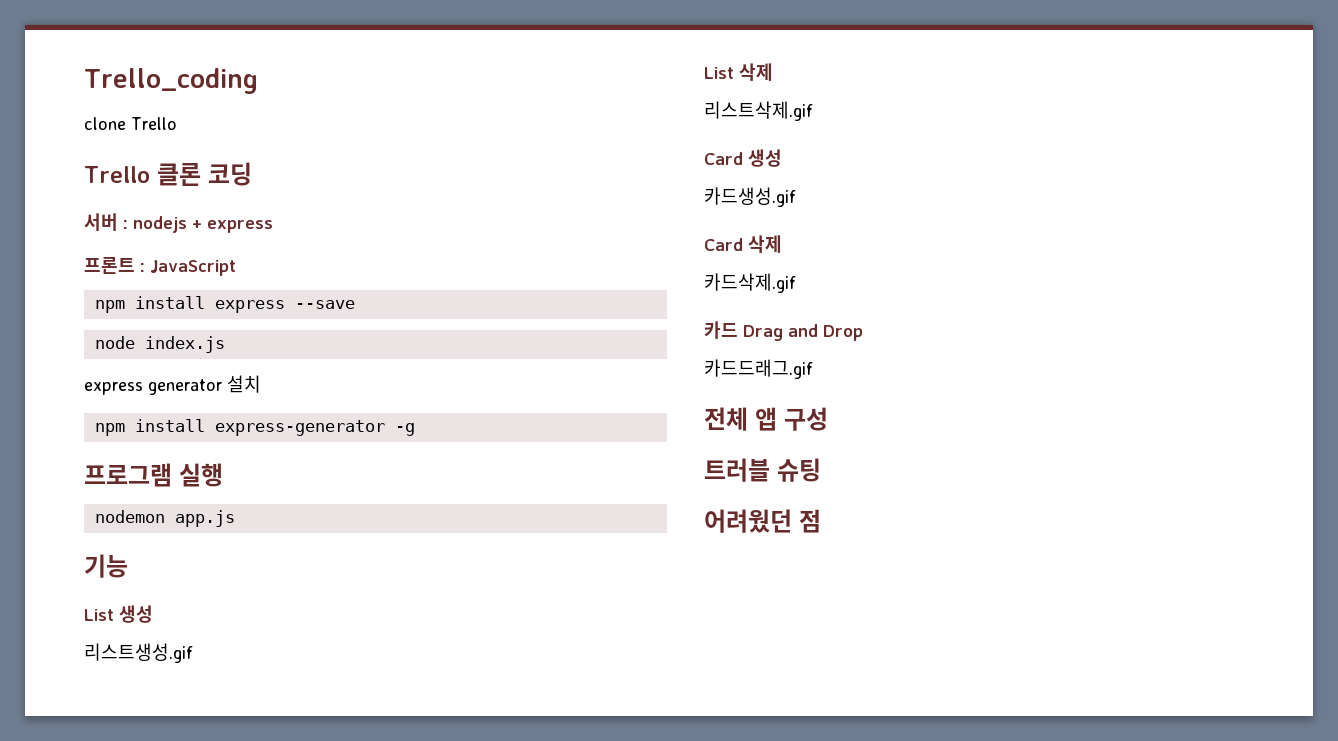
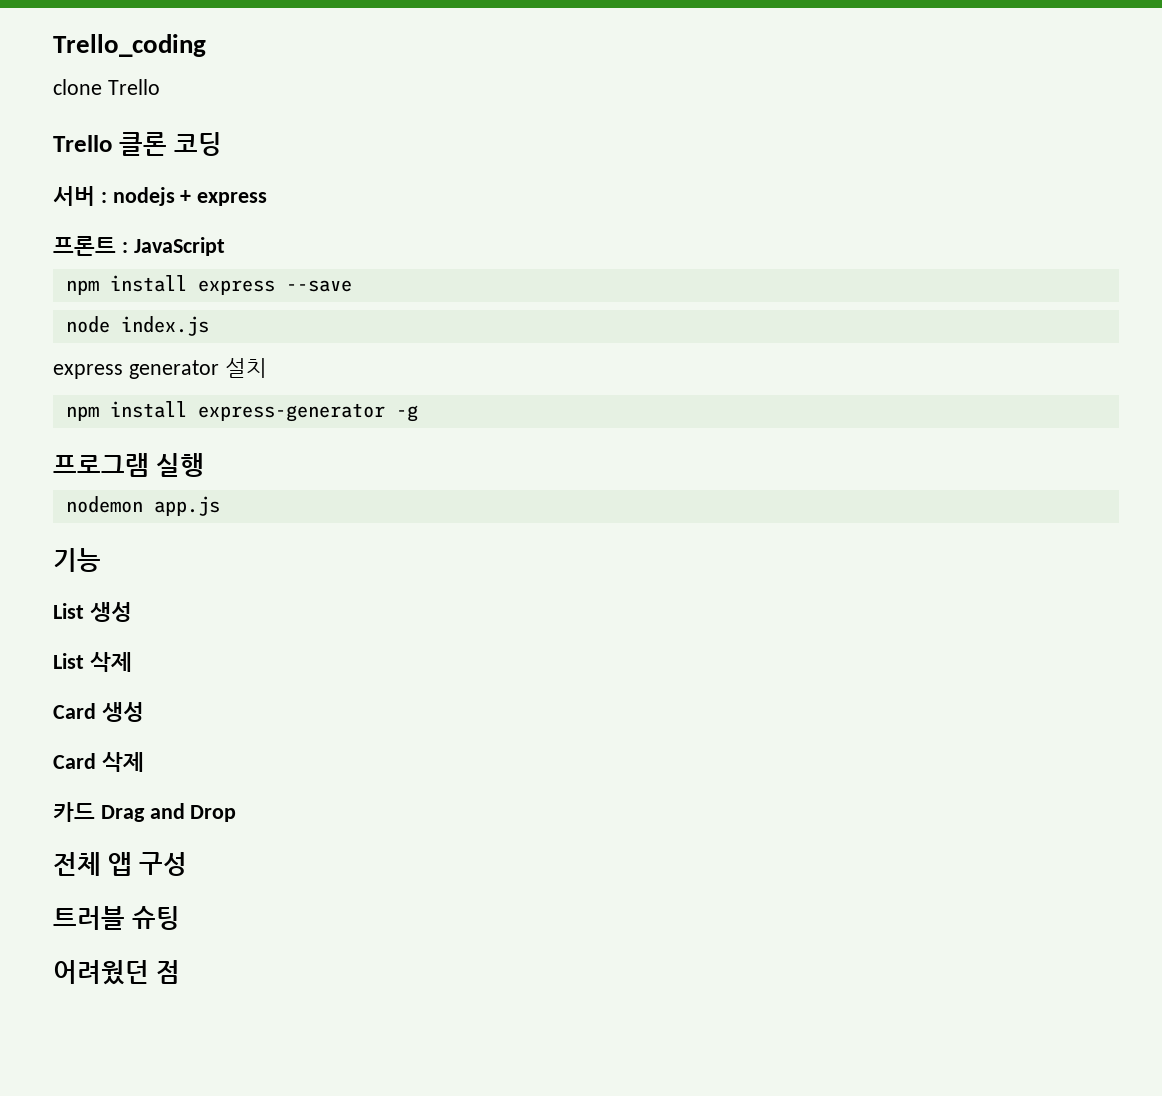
[84,643,193,663] // 리스트생성.gif -> (132, 612) none
[704,101,813,121] // 리스트삭제.gif -> (132, 662) none
[704,187,796,207] // 카드생성.gif -> (144, 712) none
[704,273,796,293] // 카드삭제.gif -> (144, 762) none
[704,359,813,379] // 카드드래그.gif -> (237, 813) none

